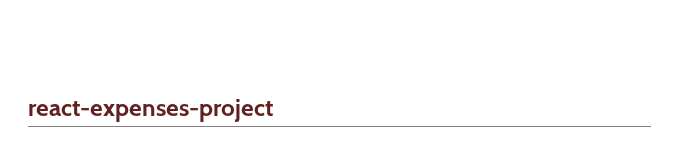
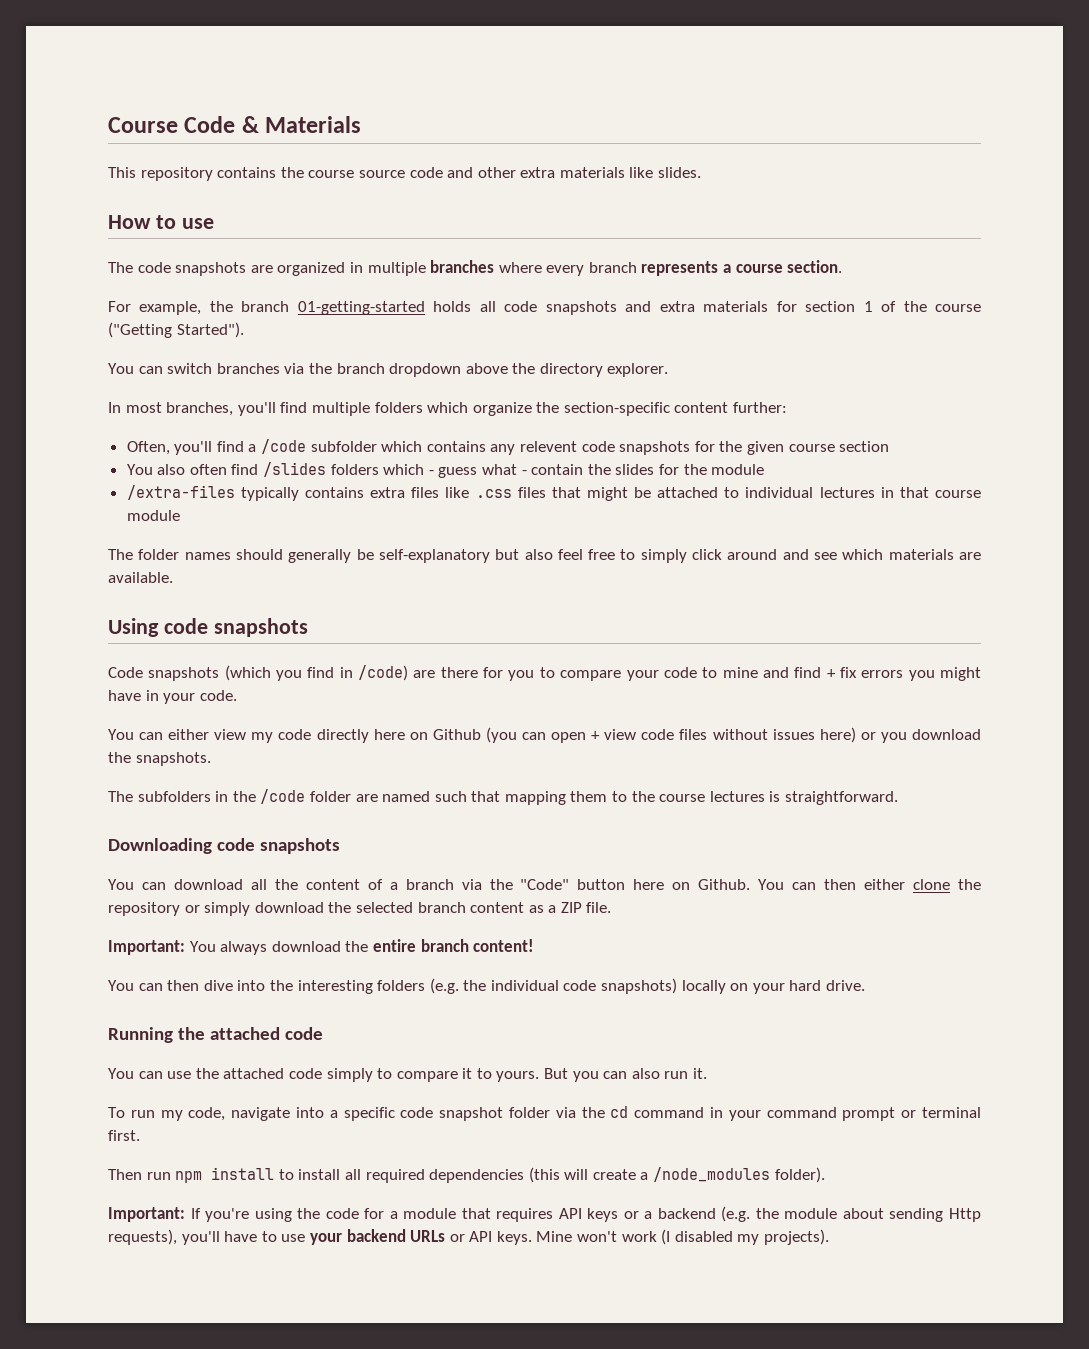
[28,99,273,122] react-expenses-project -> [108,116,362,133] [108,167,702,181] [108,215,214,229] [108,260,843,276] [108,301,982,315] [108,322,244,338] [108,363,669,377] [108,402,788,416] [126,439,890,455] [126,462,765,478] [126,485,981,501] [126,510,180,521] [108,549,981,563] [108,572,173,583] [108,618,308,637] [108,665,981,681] [108,690,237,704] [108,727,981,743] [108,752,211,766] [108,789,899,805] [108,838,341,854] [108,879,982,890] [108,902,612,916] [108,939,535,955] [108,978,866,994] [108,1027,324,1043] [108,1068,708,1082] [108,1106,981,1121] [108,1130,140,1141] [108,1167,825,1183] [108,1206,981,1222] [108,1229,830,1245] Course Code & Materials // This repository contains the course source code and other extra materials like slides. // How to use // The code snapshots are organized in multiple branches where every branch represents a course section. // For example, the branch 01-getting-started holds all code snapshots and extra materials for section 1 of the course ("Getting Started"). // You can switch branches via the branch dropdown above the directory explorer. // In most branches, you'll find multiple folders which organize the section-specific content further: // Often, you'll find a /code subfolder which contains any relevent code snapshots for the given course section // You also often find /slides folders which - guess what - contain the slides for the module // /extra-files typically contains extra files like .css files that might be attached to individual lectures in that course module // The folder names should generally be self-explanatory but also feel free to simply click around and see which materials are available. // Using code snapshots // Code snapshots (which you find in /code) are there for you to compare your code to mine and find + fix errors you might have in your code. // You can either view my code directly here on Github (you can open + view code files without issues here) or you download the snapshots. // The subfolders in the /code folder are named such that mapping them to the course lectures is straightforward. // Downloading code snapshots // You can download all the content of a branch via the "Code" button here on Github. You can then either clone the repository or simply download the selected branch content as a ZIP file. // Important: You always download the entire branch content! // You can then dive into the interesting folders (e.g. the individual code snapshots) locally on your hard drive. // Running the attached code // You can use the attached code simply to compare it to yours. But you can also run it. // To run my code, navigate into a specific code snapshot folder via the cd command in your command prompt or terminal first. // Then run npm install to install all required dependencies (this will create a /node_modules folder). // Important: If you're using the code for a module that requires API keys or a backend (e.g. the module about sending Http requests), you'll have to use your backend URLs or API keys. Mine won't work (I disabled my projects).

